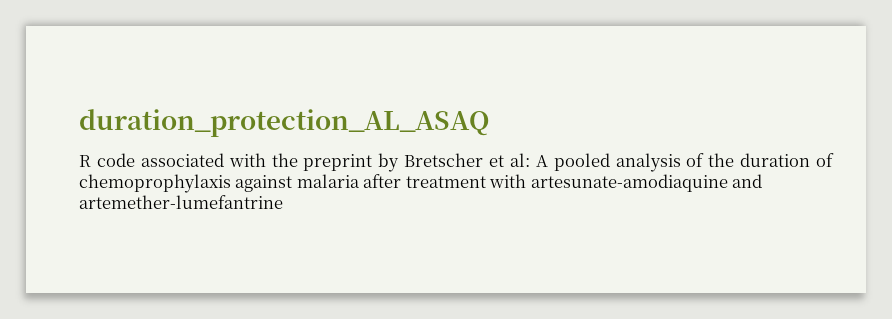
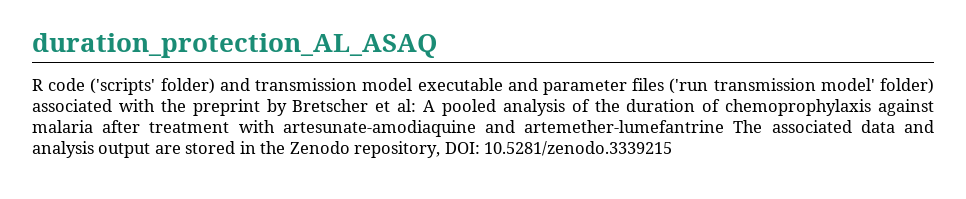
(135, 160) none -> [90,78,934,95] ('scripts' folder) and transmission model executable and parameter files ('run transmission model' folder)
(283, 202) none -> [733,120,935,133] [32,141,673,158] The associated data and analysis output are stored in the Zenodo repository, DOI: 10.5281/zenodo.3339215

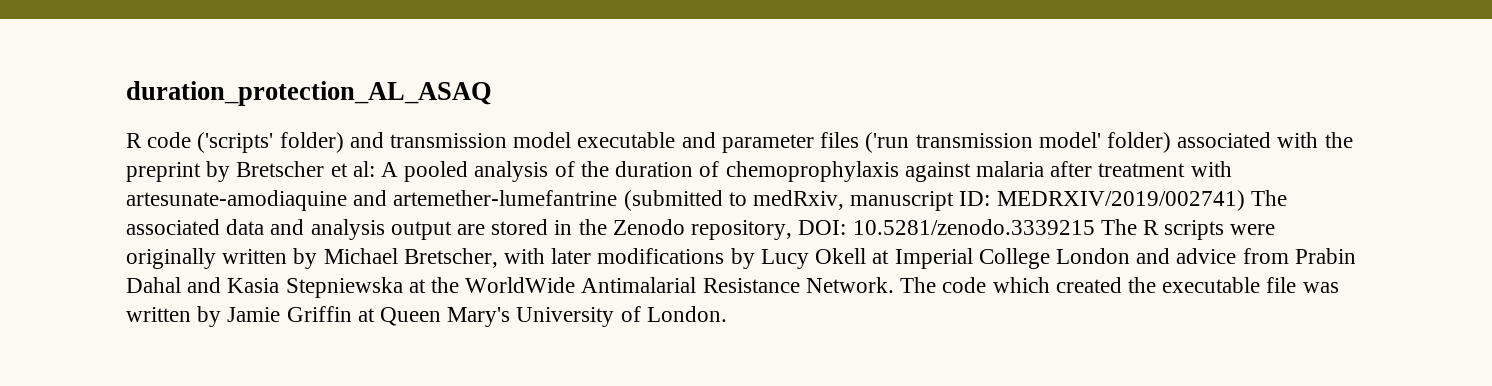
(725, 126) none -> [623,190,1245,211] (submitted to medRxiv, manuscript ID: MEDRXIV/2019/002741)
(673, 148) none -> [1100,219,1276,240] [126,248,1356,269] [126,277,1339,298] [126,306,727,327] The R scripts were originally written by Michael Bretscher, with later modifications by Lucy Okell at Imperial College London and advice from Prabin Dahal and Kasia Stepniewska at the WorldWide Antimalarial Resistance Network. The code which created the executable file was written by Jamie Griffin at Queen Mary's University of London.

